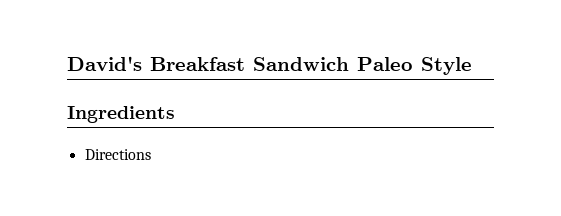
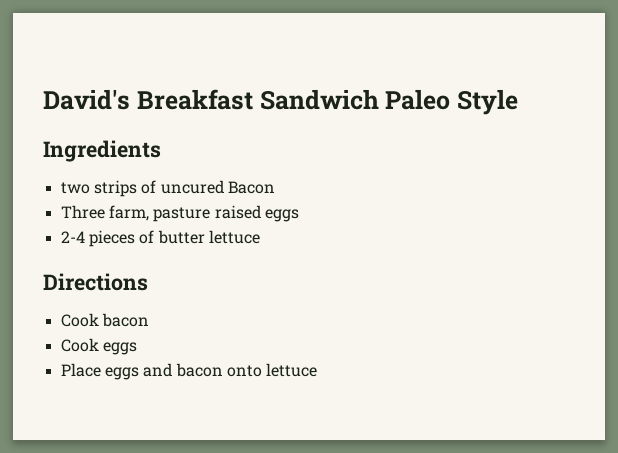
[84,149,151,160] Directions -> [60,180,275,197] [60,205,299,222] [60,230,260,247] [43,273,148,291] [60,313,149,327] [60,338,137,355] [60,363,318,380] two strips of uncured Bacon // Three farm, pasture raised eggs // 2-4 pieces of butter lettuce // Directions // Cook bacon // Cook eggs // Place eggs and bacon onto lettuce

